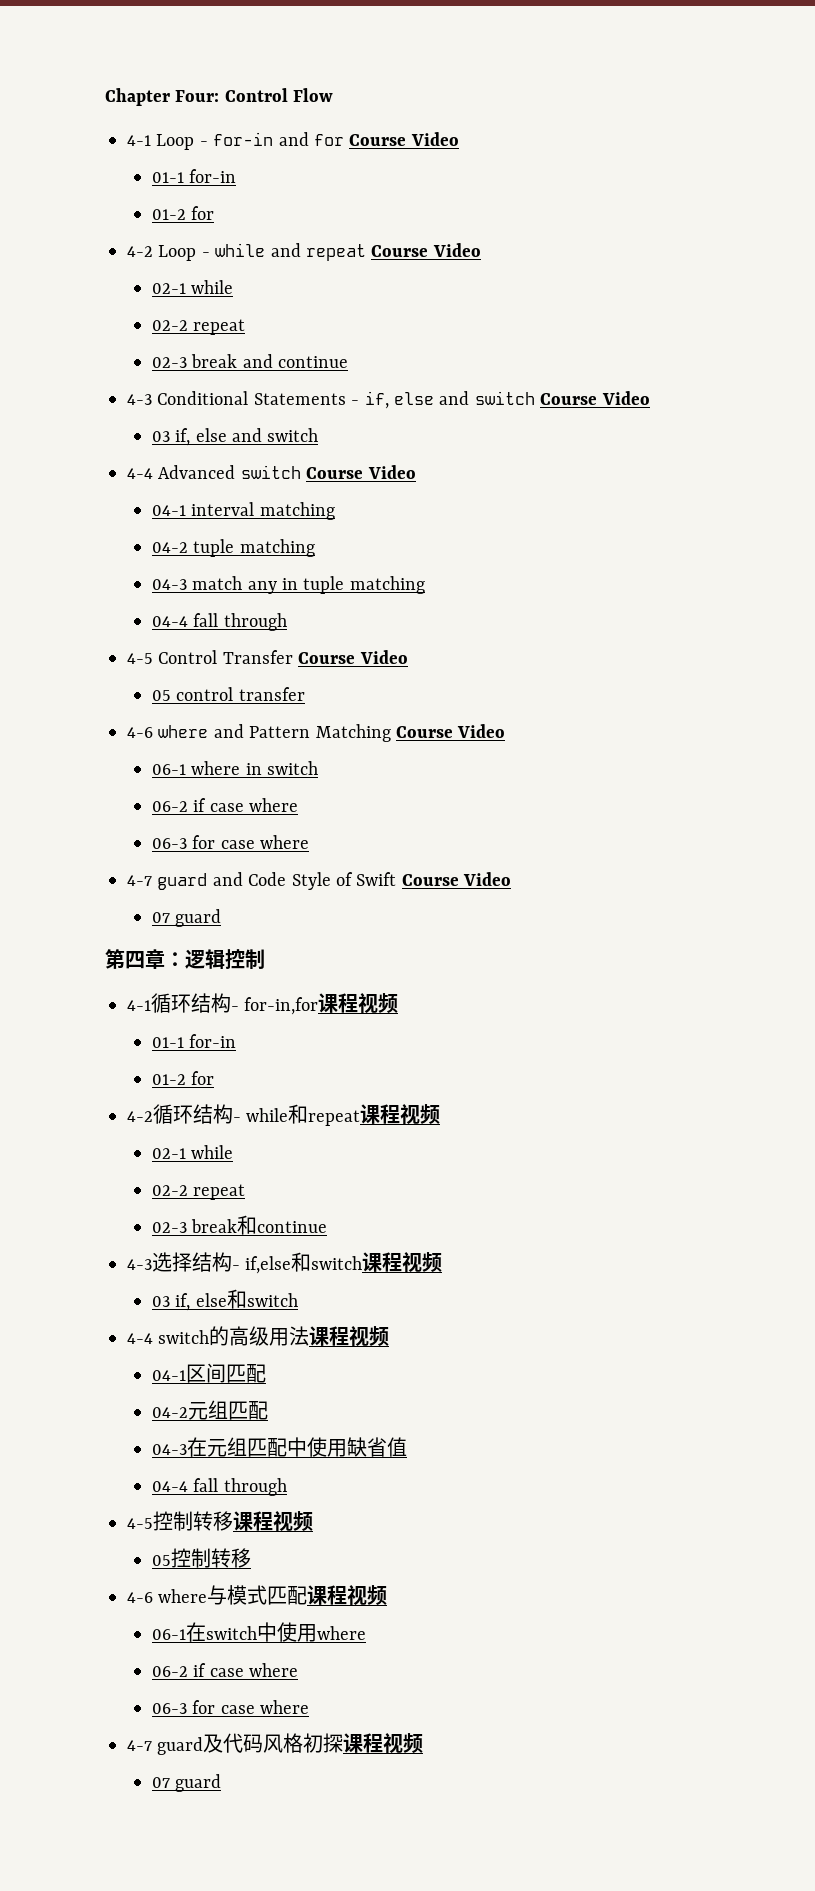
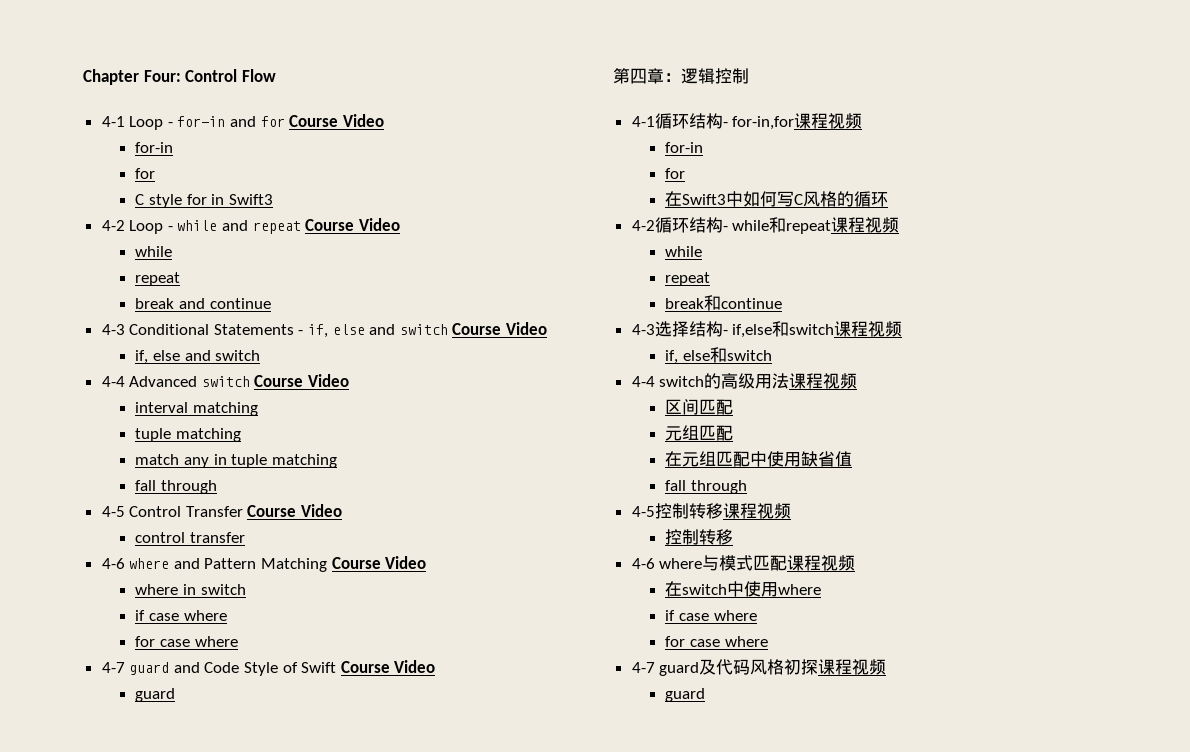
[151,169,237,183] [151,206,215,220] 01-1 for-in // 01-2 for -> [135,142,174,153] [135,168,156,179] [135,194,273,208] for-in // for // C style for in Swift3
[151,280,234,294] [151,319,246,335] [151,357,187,368] 02-1 while // 02-2 repeat // 02-3 -> [135,246,173,257] [135,272,181,286] while // repeat //
[151,431,170,442] 03 -> (548, 328) none
[151,505,186,516] 04-1 -> (350, 380) none
[151,539,315,557] [151,579,187,590] 04-2 tuple matching // 04-3 -> [135,428,241,442] tuple matching //
[151,616,188,627] 04-4 -> (337, 461) none
[151,690,171,701] 05 -> (343, 510) none
[151,764,186,775] 06-1 -> (427, 562) none
[151,798,298,812] [151,838,187,849] 06-2 if case where // 06-3 -> [135,610,227,621] if case where //
[151,912,170,923] 07 -> (436, 666) none
[151,1034,237,1048] [151,1071,215,1085] 01-1 for-in // 01-2 for -> [665,142,704,153] [665,168,686,179] [665,191,889,207] for-in // for // 在Swift3中如何写C风格的循环
[151,1145,234,1159] [151,1184,246,1200] [151,1222,187,1233] 02-1 while // 02-2 repeat // 02-3 -> [665,246,703,257] [665,272,711,286] while // repeat //
[151,1296,170,1307] 03 -> (903, 329) none
[151,1370,186,1381] 04-1 -> (858, 381) none
[151,1407,188,1418] 04-2 -> (734, 407) none
[151,1444,187,1455] 04-3 -> (734, 433) none
[151,1481,188,1492] 04-4 -> (853, 459) none
[151,1555,171,1566] 05 -> (791, 511) none
[151,1629,186,1640] 06-1 -> (856, 563) none
[151,1663,298,1677] [151,1703,187,1714] 06-2 if case where // 06-3 -> [665,610,757,621] if case where //
[151,1777,170,1788] 07 -> (887, 667) none

